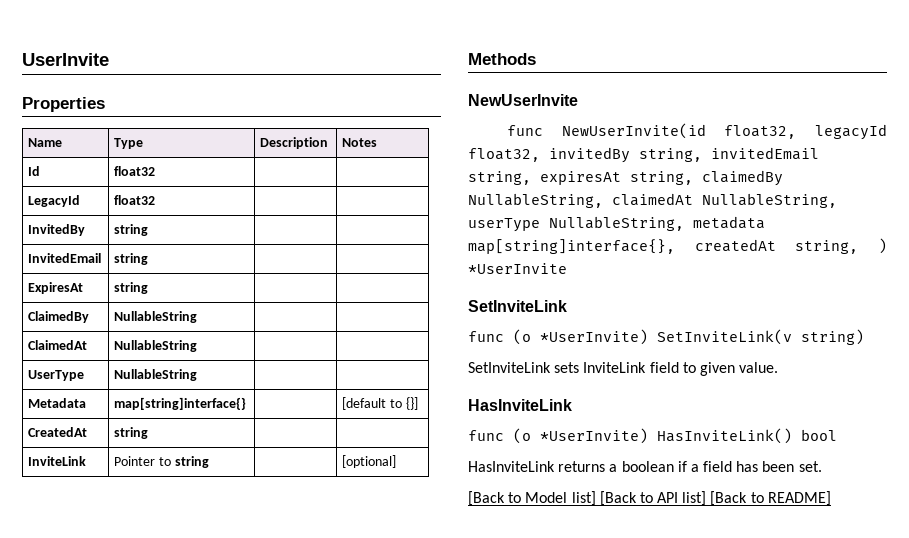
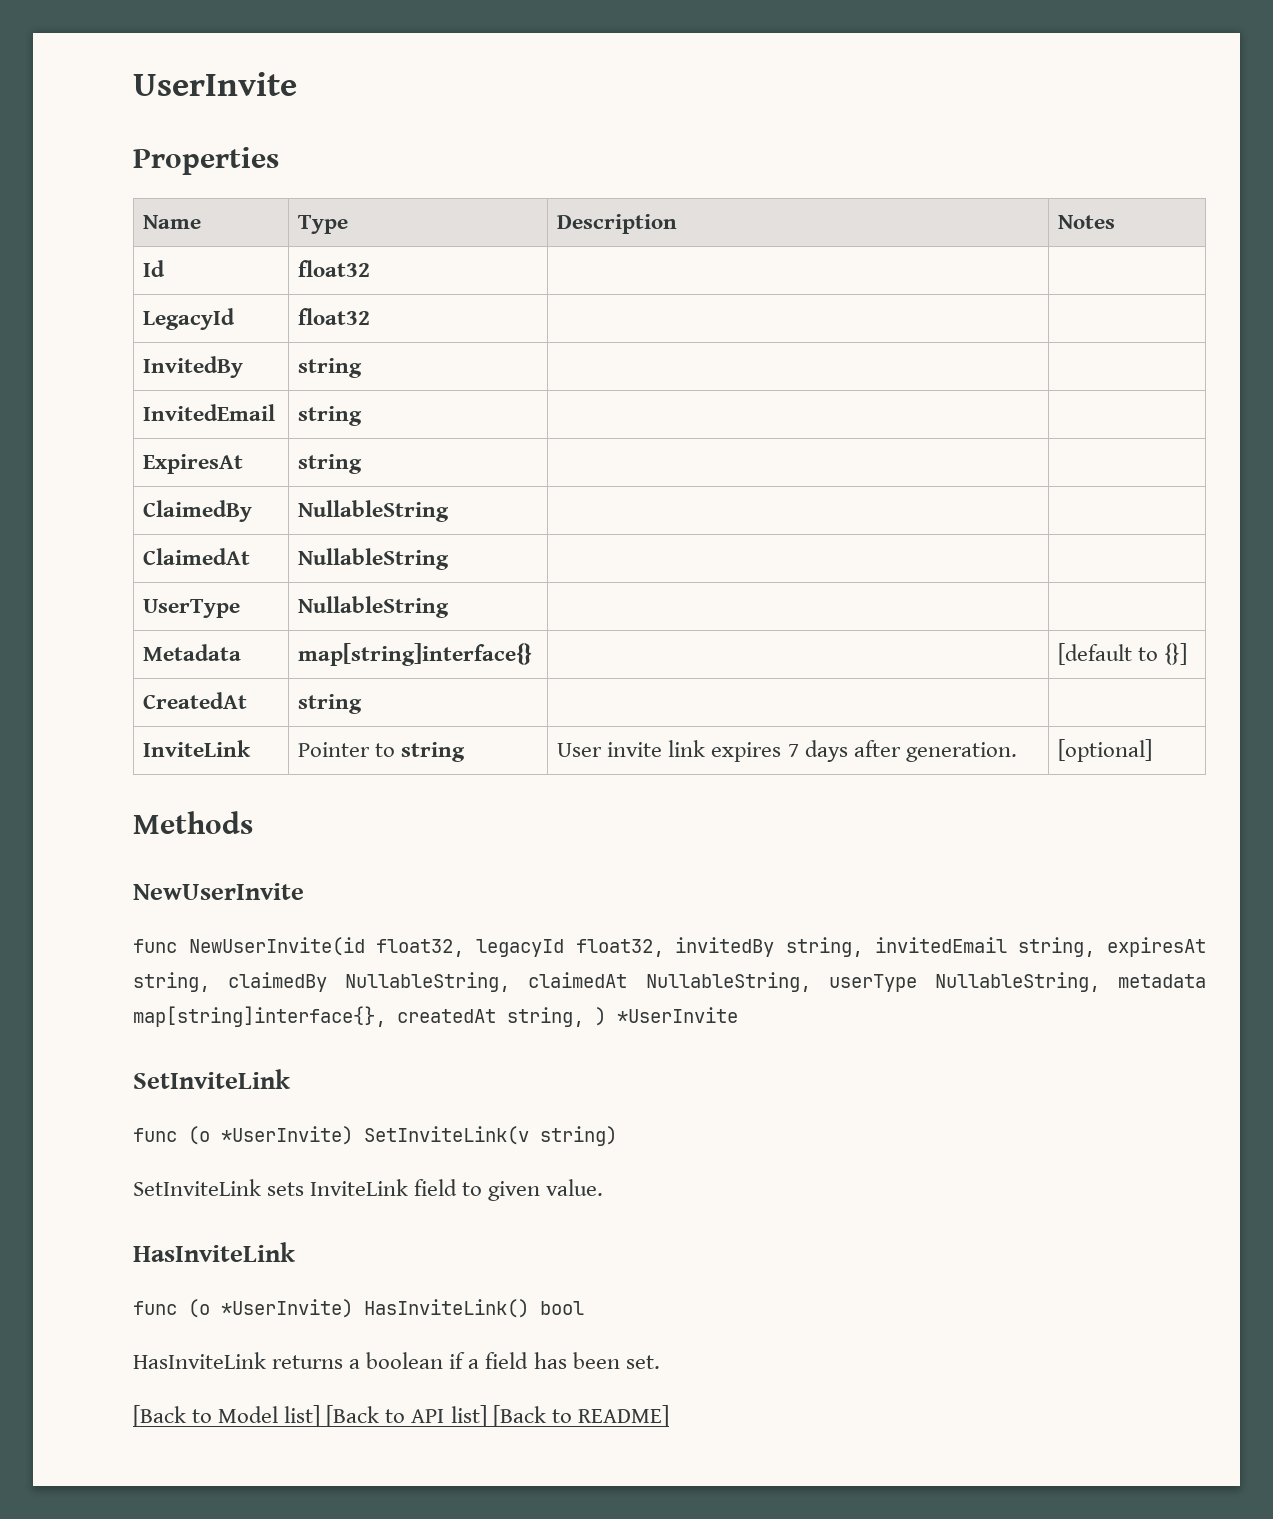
(210, 462) none -> [557,740,1017,762] User invite link expires 7 days after generation.

